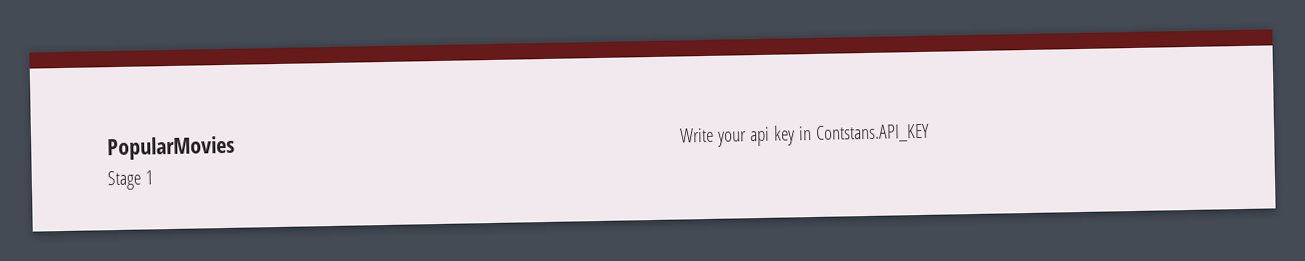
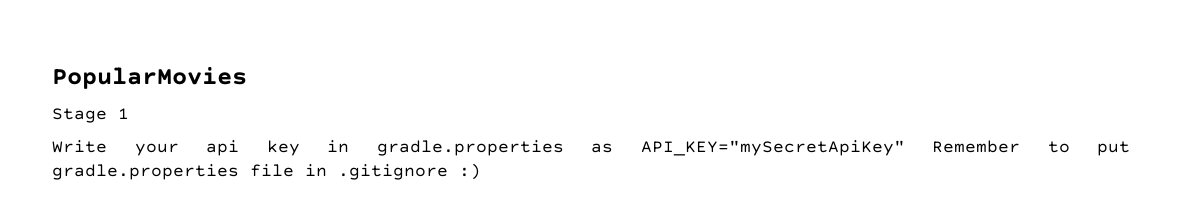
[814,123,930,143] Contstans.API_KEY -> [376,140,1130,156] [52,163,481,180] gradle.properties as API_KEY="mySecretApiKey" Remember to put gradle.properties file in .gitignore :)

